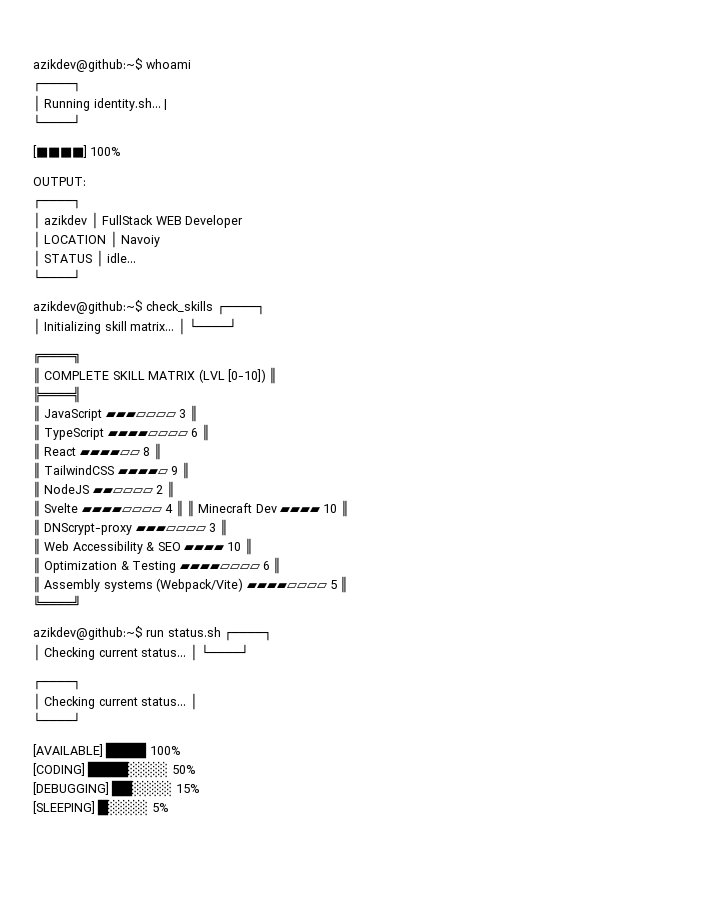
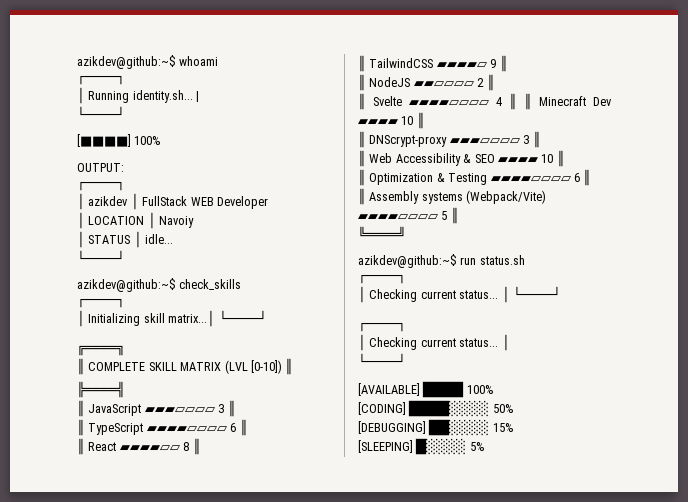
(214, 306) none -> (242, 284) //
[130,318,186,335] matrix... │ -> [168,310,216,327] matrix...│
(221, 632) none -> (525, 260) //

